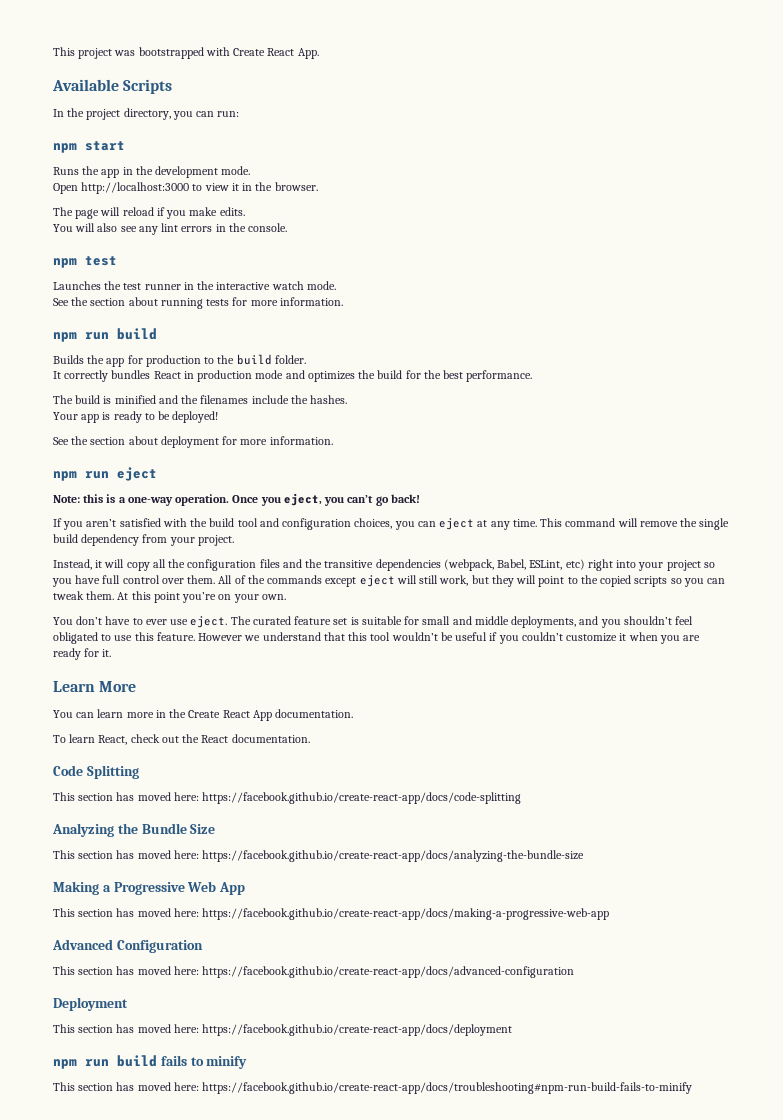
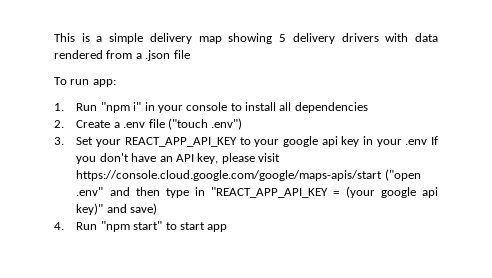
[53,47,319,59] [52,79,173,94] [53,108,240,120] [53,141,125,153] [53,166,251,178] [53,182,318,194] [53,207,245,219] [53,223,288,235] [53,256,117,268] [53,281,336,290] [53,297,343,309] [53,328,157,342] [53,354,306,367] [53,370,533,382] [53,395,348,404] [53,411,219,423] [53,436,333,448] [53,467,157,481] [53,493,420,506] [53,518,730,530] [53,534,234,546] [53,559,715,571] [52,575,726,587] [53,591,286,603] [53,616,694,628] [53,632,701,644] [53,648,112,660] [53,681,137,692] [53,709,354,721] [53,734,310,745] [53,765,139,779] [53,792,522,804] [52,823,216,837] [53,850,585,862] [53,881,246,895] [53,908,610,920] [52,939,203,953] [53,966,575,978] [53,997,128,1011] [53,1024,513,1036] [53,1055,248,1069] [53,1082,693,1094] This project was bootstrapped with Create React App. // Available Scripts // In the project directory, you can run: // npm start // Runs the app in the development mode. // Open http://localhost:3000 to view it in the browser. // The page will reload if you make edits. // You will also see any lint errors in the console. // npm test // Launches the test runner in the interactive watch mode. // See the section about running tests for more information. // npm run build // Builds the app for production to the build folder. // It correctly bundles React in production mode and optimizes the build for the best performance. // The build is minified and the filenames include the hashes. // Your app is ready to be deployed! // See the section about deployment for more information. // npm run eject // Note: this is a one-way operation. Once you eject, you can’t go back! // If you aren’t satisfied with the build tool and configuration choices, you can eject at any time. This command will remove the single build dependency from your project. // Instead, it will copy all the configuration files and the transitive dependencies (webpack, Babel, ESLint, etc) right into your project so you have full control over them. All of the commands except eject will still work, but they will point to the copied scripts so you can tweak them. At this point you’re on your own. // You don’t have to ever use eject. The curated feature set is suitable for small and middle deployments, and you shouldn’t feel obligated to use this feature. However we understand that this tool wouldn’t be useful if you couldn’t customize it when you are ready for it. // Learn More // You can learn more in the Create React App documentation. // To learn React, check out the React documentation. // Code Splitting // This section has moved here: https://facebook.github.io/create-react-app/docs/code-splitting // Analyzing the Bundle Size // This section has moved here: https://facebook.github.io/create-react-app/docs/analyzing-the-bundle-size // Making a Progressive Web App // This section has moved here: https://facebook.github.io/create-react-app/docs/making-a-progressive-web-app // Advanced Configuration // This section has moved here: https://facebook.github.io/create-react-app/docs/advanced-configuration // Deployment // This section has moved here: https://facebook.github.io/create-react-app/docs/deployment // npm run build fails to minify // This section has moved here: https://facebook.github.io/create-react-app/docs/troubleshooting#npm-run-build-fails-to-minify -> [54,33,438,44] [54,50,190,61] [54,77,116,87] [54,102,368,113] [54,118,243,130] [54,136,438,147] [76,153,281,164] [76,169,421,181] [76,186,438,198] [76,203,158,215] [54,221,228,232] This is a simple delivery map showing 5 delivery drivers with data rendered from a .json file // To run app: // 1. Run "npm i" in your console to install all dependencies // 2. Create a .env file ("touch .env") // 3. Set your REACT_APP_API_KEY to your google api key in your .env If you don't have an API key, please visit https://console.cloud.google.com/google/maps-apis/start ("open .env" and then type in "REACT_APP_API_KEY = (your google api key)" and save) // 4. Run "npm start" to start app

